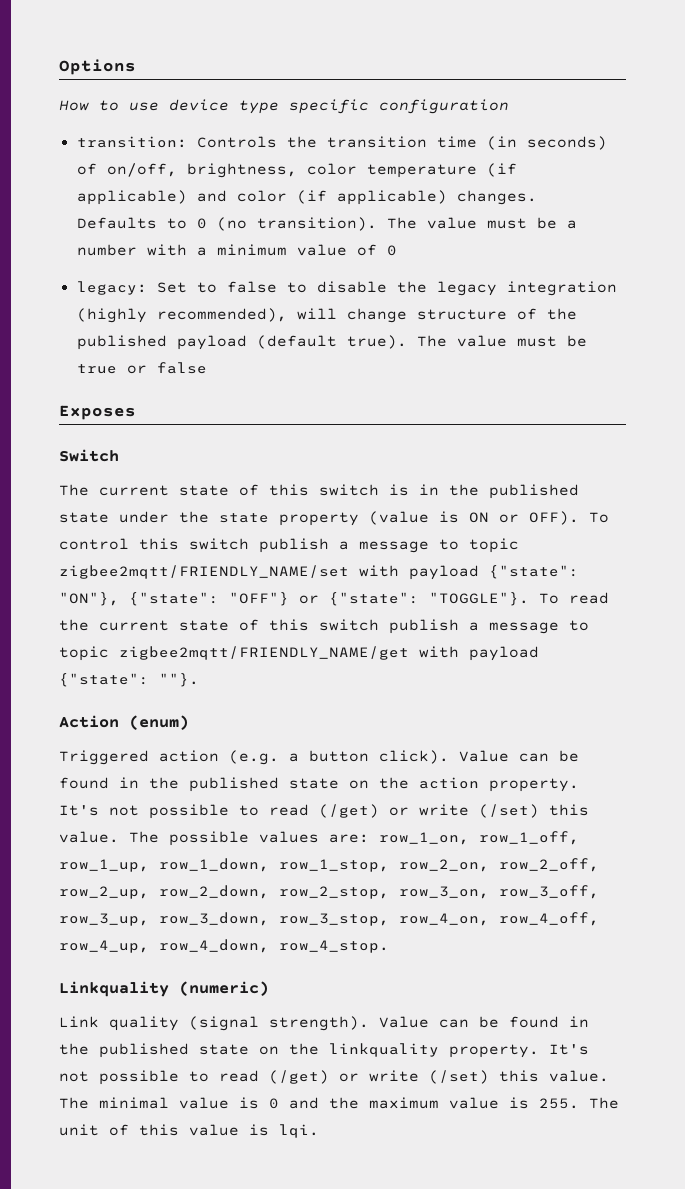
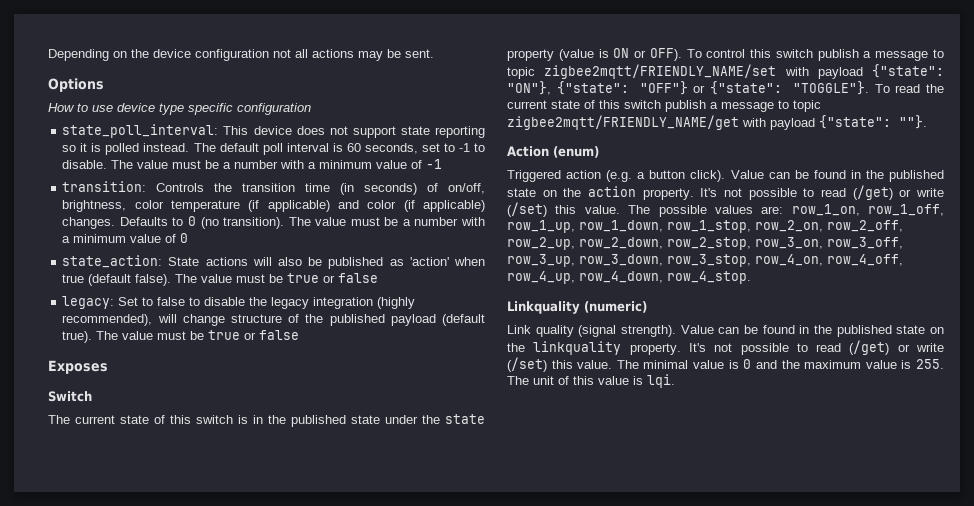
(59, 67) none -> [48,49,434,61] Depending on the device configuration not all actions may be sent. //
(509, 106) none -> [62,124,486,138] [62,143,486,155] [62,159,443,169] // state_poll_interval: This device does not support state reporting so it is polled instead. The default poll interval is 60 seconds, set to -1 to disable. The value must be a number with a minimum value of -1
(397, 250) none -> [62,255,485,269] [62,273,379,286] // state_action: State actions will also be published as 'action' when true (default false). The value must be true or false

